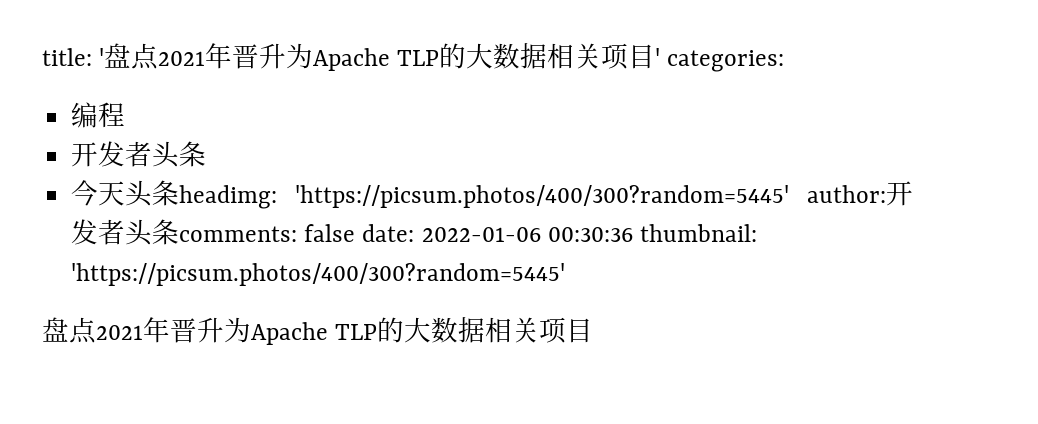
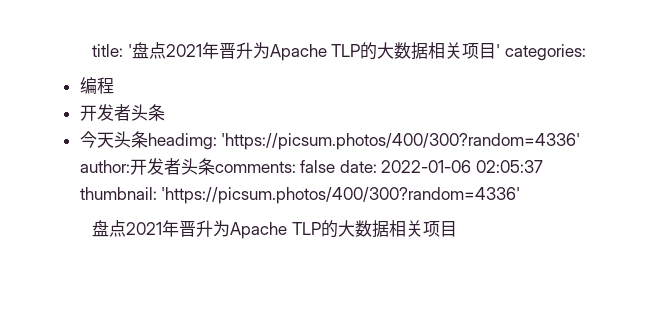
[295,185,790,208] 'https://picsum.photos/400/300?random=5445' -> [221,133,581,150] 'https://picsum.photos/400/300?random=4336'
[547,224,757,242] [71,263,566,286] 00:30:36 thumbnail: 'https://picsum.photos/400/300?random=5445' -> [476,160,544,173] [79,187,521,204] 02:05:37 thumbnail: 'https://picsum.photos/400/300?random=4336'

